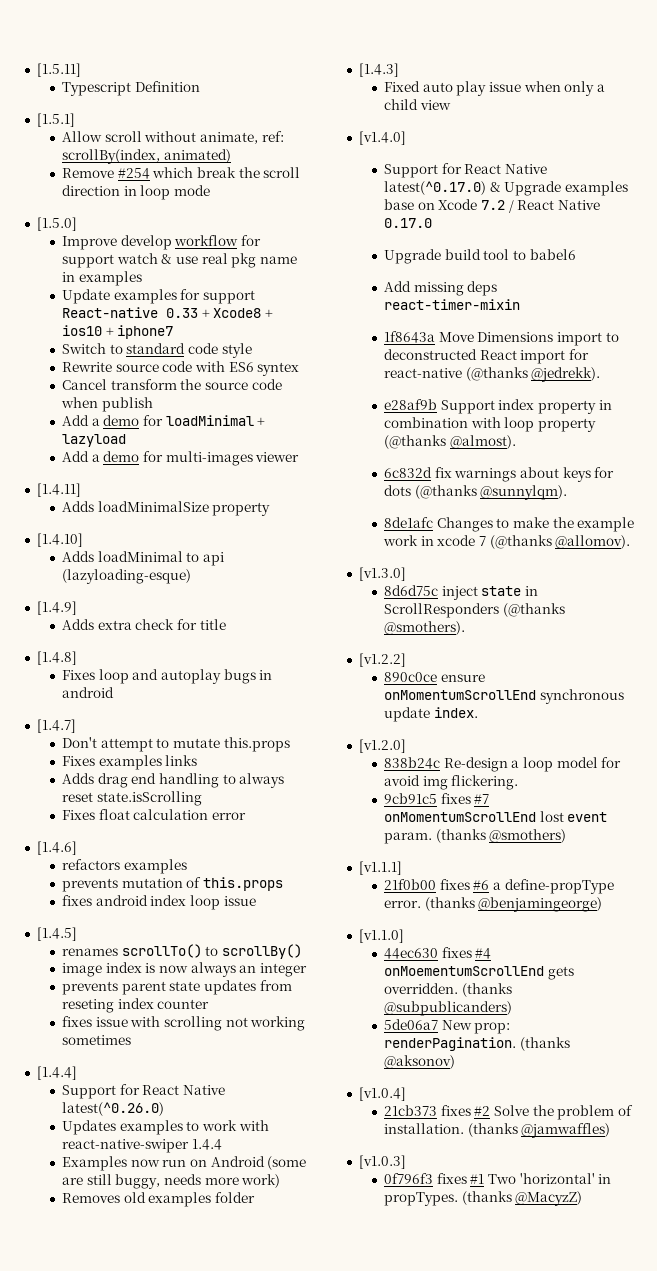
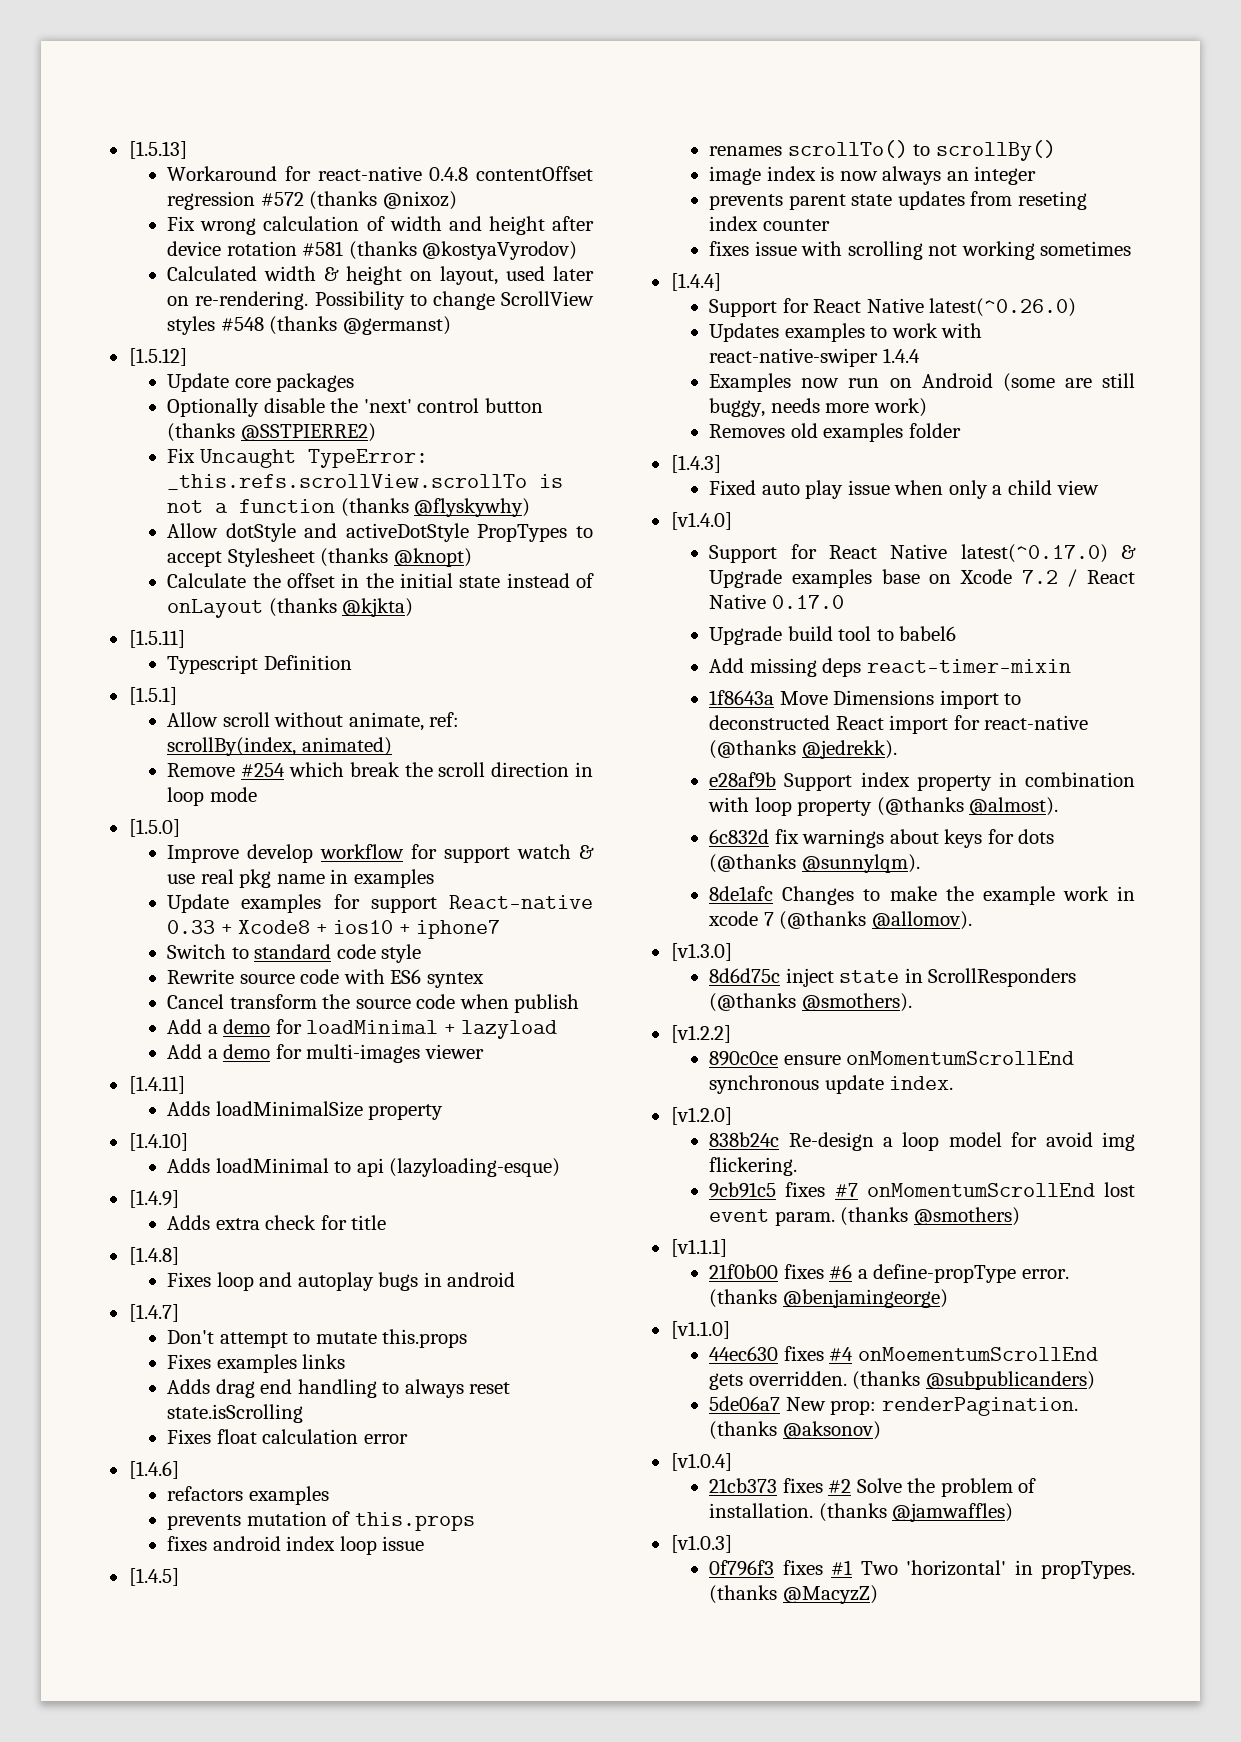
(36, 70) none -> [128,141,187,159] [167,166,593,181] [167,191,457,210] [167,216,594,235] [167,241,578,260] [167,266,594,285] [167,291,594,310] [167,316,451,335] [128,348,187,366] [167,373,355,392] [167,398,543,417] [167,423,376,442] [167,448,428,468] [167,474,564,490] [167,498,531,517] [167,523,593,542] [167,548,472,567] [167,573,594,588] [167,598,414,618] [1.5.13] // Workaround for react-native 0.4.8 contentOffset regression #572 (thanks @nixoz) // Fix wrong calculation of width and height after device rotation #581 (thanks @kostyaVyrodov) // Calculated width & height on layout, used later on re-rendering. Possibility to change ScrollView styles #548 (thanks @germanst) // [1.5.12] // Update core packages // Optionally disable the 'next' control button (thanks @SSTPIERRE2) // Fix Uncaught TypeError: _this.refs.scrollView.scrollTo is not a function (thanks @flyskywhy) // Allow dotStyle and activeDotStyle PropTypes to accept Stylesheet (thanks @knopt) // Calculate the offset in the initial state instead of onLayout (thanks @kjkta) //

